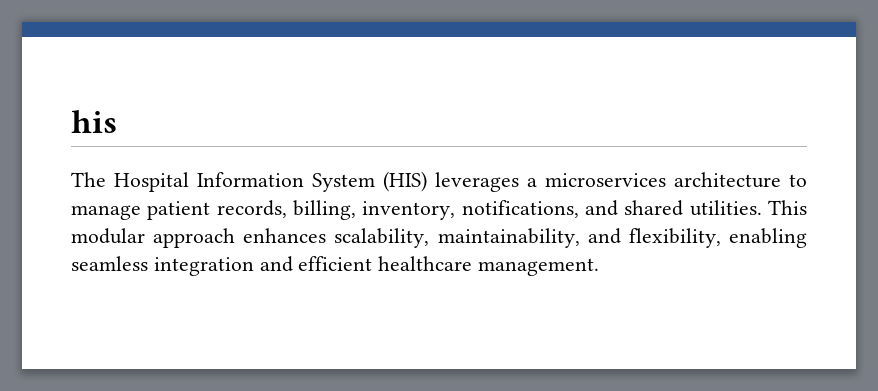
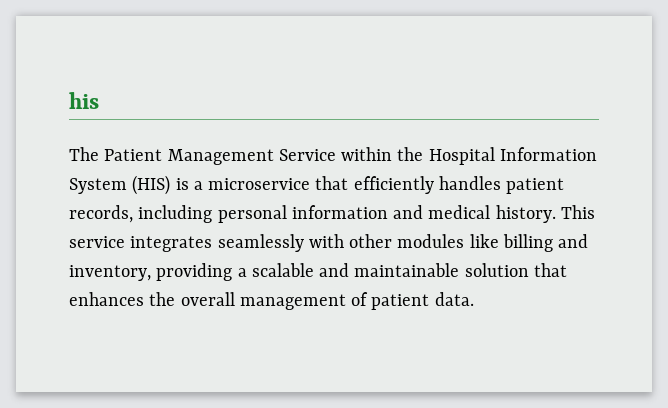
[114,171,807,192] [71,200,808,220] [71,228,807,248] [71,256,600,276] Hospital Information System (HIS) leverages a microservices architecture to manage patient records, billing, inventory, notifications, and shared utilities. This modular approach enhances scalability, maintainability, and flexibility, enabling seamless integration and efficient healthcare management. -> [104,147,597,165] [69,175,565,195] [69,205,595,223] [69,234,589,252] [69,263,567,281] [69,292,474,310] Patient Management Service within the Hospital Information System (HIS) is a microservice that efficiently handles patient records, including personal information and medical history. This service integrates seamlessly with other modules like billing and inventory, providing a scalable and maintainable solution that enhances the overall management of patient data.

